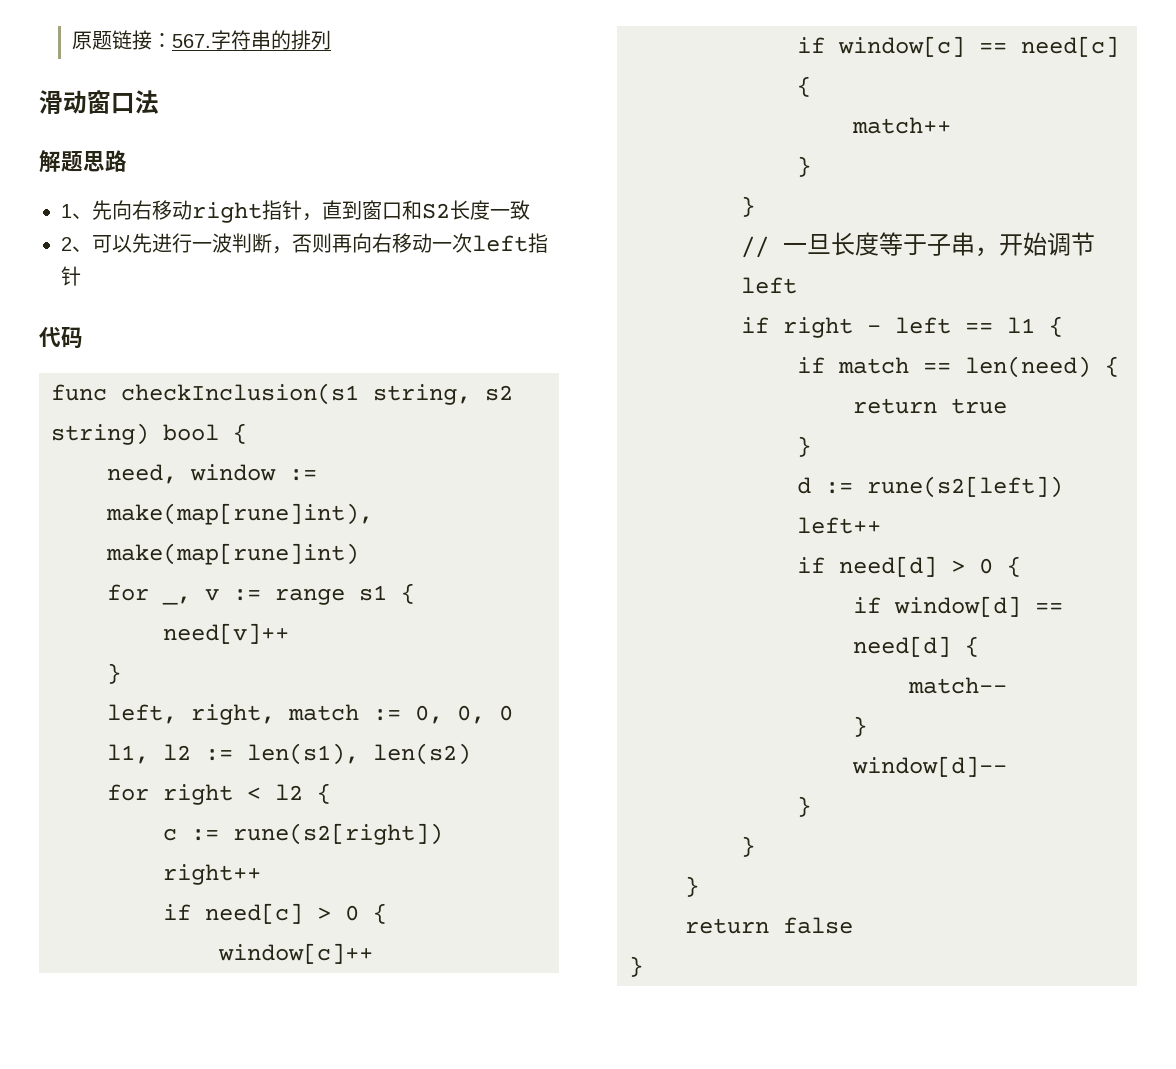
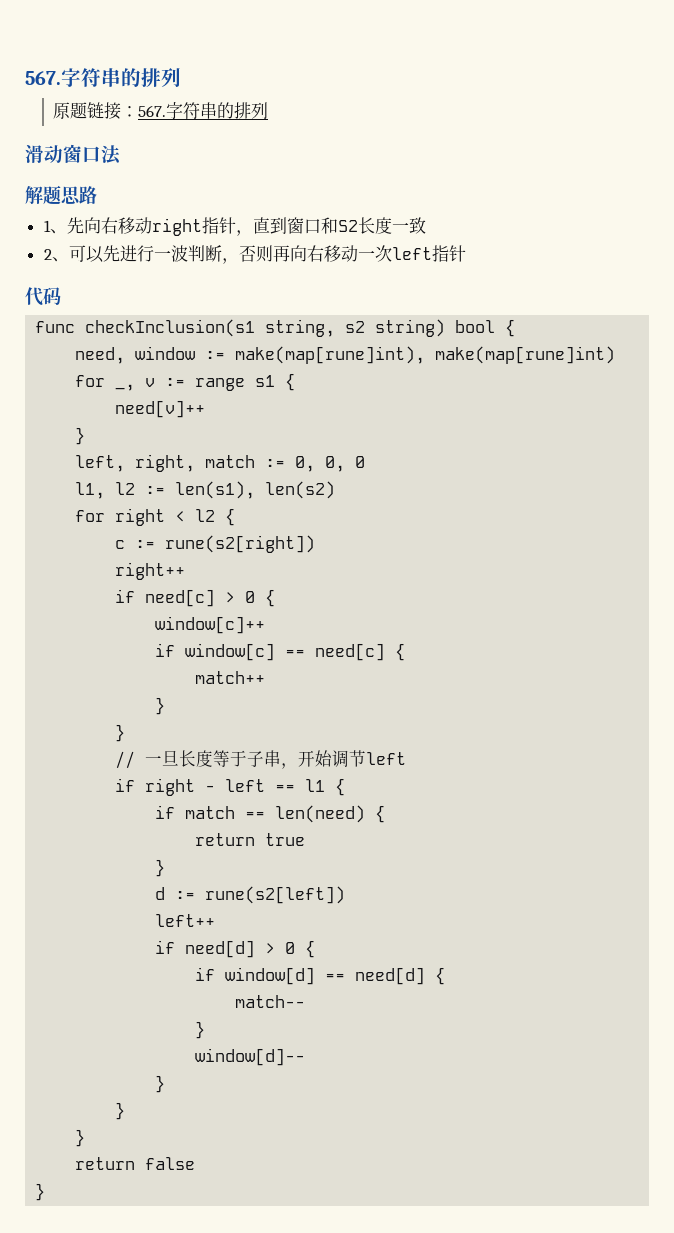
(72, 40) none -> [25,68,181,88] 567.字符串的排列 //

